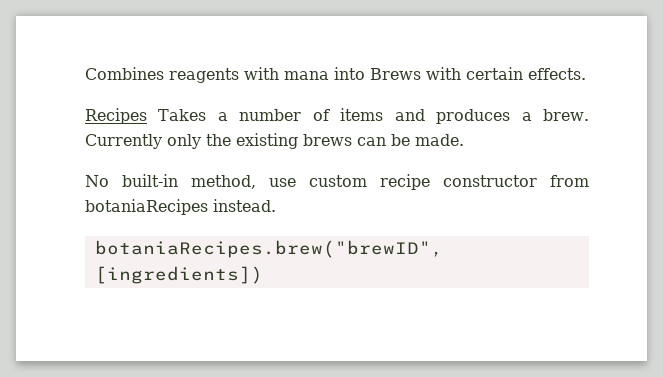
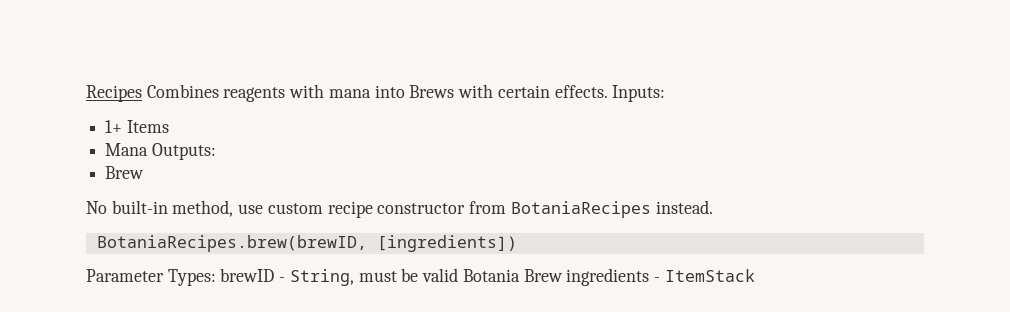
(85, 73) none -> [86,85,142,102] Recipes
[85,108,590,124] [85,133,464,149] // Recipes Takes a number of items and produces a brew. Currently only the existing brews can be made. -> [612,85,666,102] [105,120,169,133] [105,143,216,160] [105,166,145,179] Inputs: // 1+ Items // Mana Outputs: // Brew
[85,199,208,215] botaniaRecipes -> [510,201,651,218] BotaniaRecipes
[94,240,443,258] botaniaRecipes.brew("brewID", -> [96,235,367,252] BotaniaRecipes.brew(brewID,
(263, 275) none -> [86,268,755,286] // Parameter Types: brewID - String, must be valid Botania Brew ingredients - ItemStack

